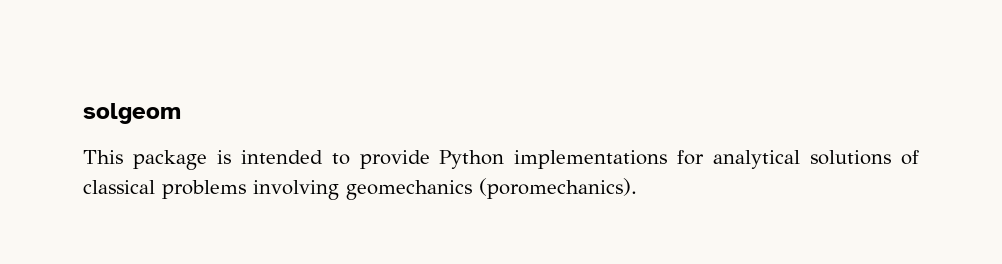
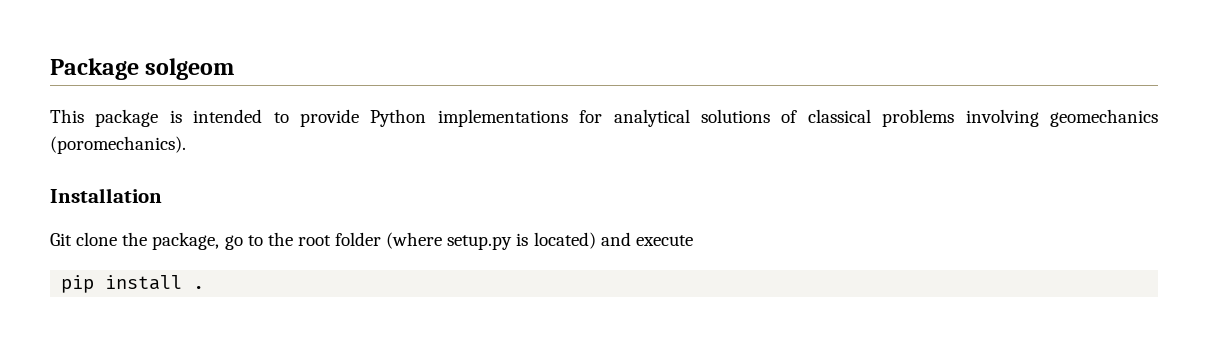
(83, 113) none -> [50,58,139,80] Package
(637, 188) none -> [50,188,162,203] [50,232,693,250] [61,275,205,293] // Installation // Git clone the package, go to the root folder (where setup.py is located) and execute // pip install .

